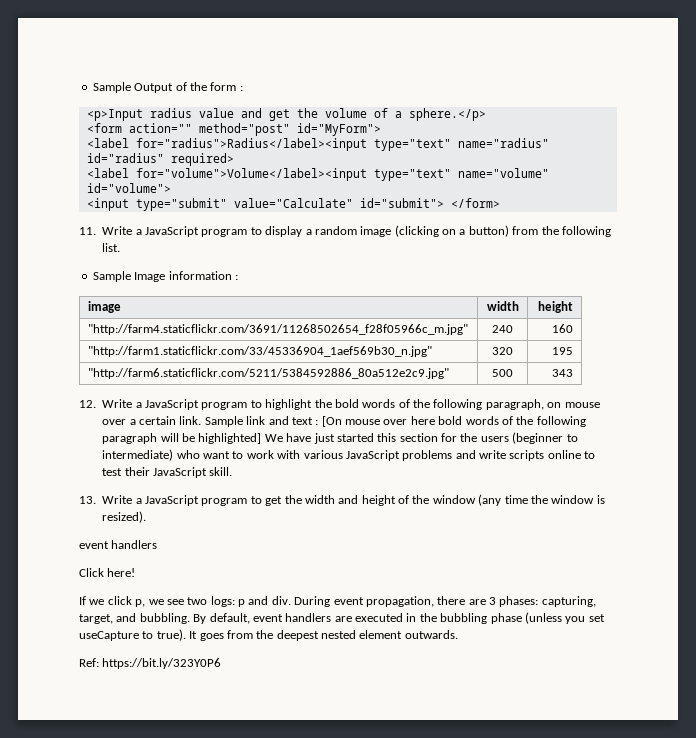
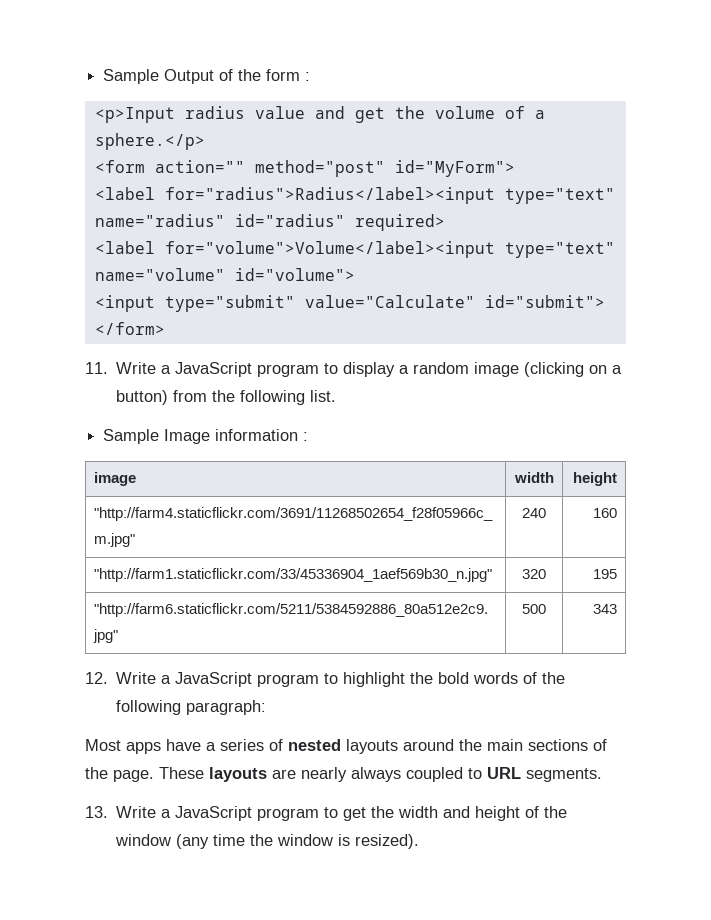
[485,399,600,410] [102,416,586,427] [102,432,578,444] [102,449,596,461] [102,467,233,478] paragraph, on mouse over a certain link. Sample link and text : [On mouse over here bold words of the following paragraph will be highlighted] We have just started this section for the users (beginner to intermediate) who want to work with various JavaScript problems and write scripts online to test their JavaScript skill. -> [186,700,267,715] [85,739,607,754] [85,767,602,782] paragraph: // Most apps have a series of nested layouts around the main sections of the page. These layouts are nearly always coupled to URL segments.
[79,540,158,549] [79,568,136,577] [79,596,596,607] [79,612,605,624] [79,629,458,641] [79,658,222,669] // event handlers // Click here! // If we click p, we see two logs: p and div. During event propagation, there are 3 phases: capturing, target, and bubbling. By default, event handlers are executed in the bubbling phase (unless you set useCapture to true). It goes from the deepest nested element outwards. // Ref: https://bit.ly/323Y0P6 -> (420, 841) none

